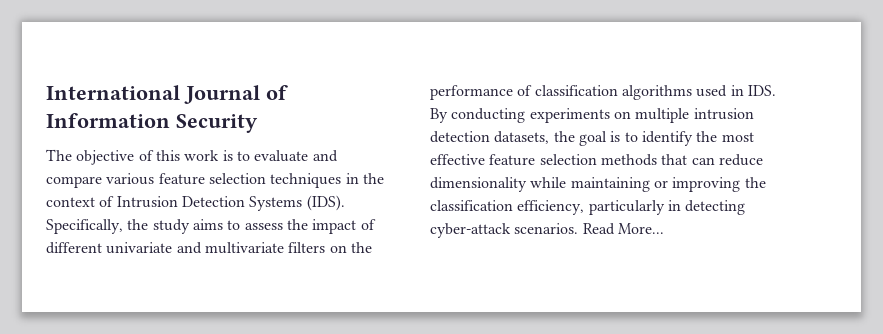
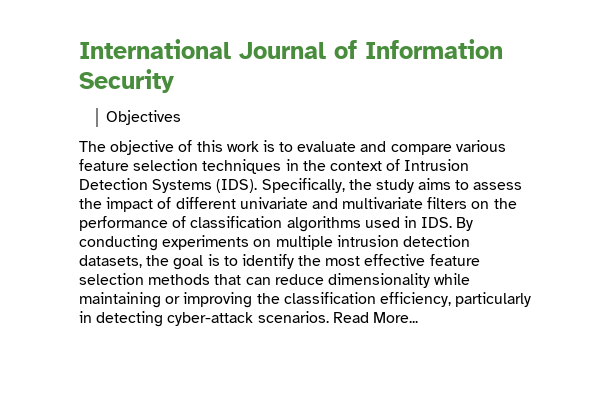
(258, 123) none -> [106,110,182,125] // Objectives

